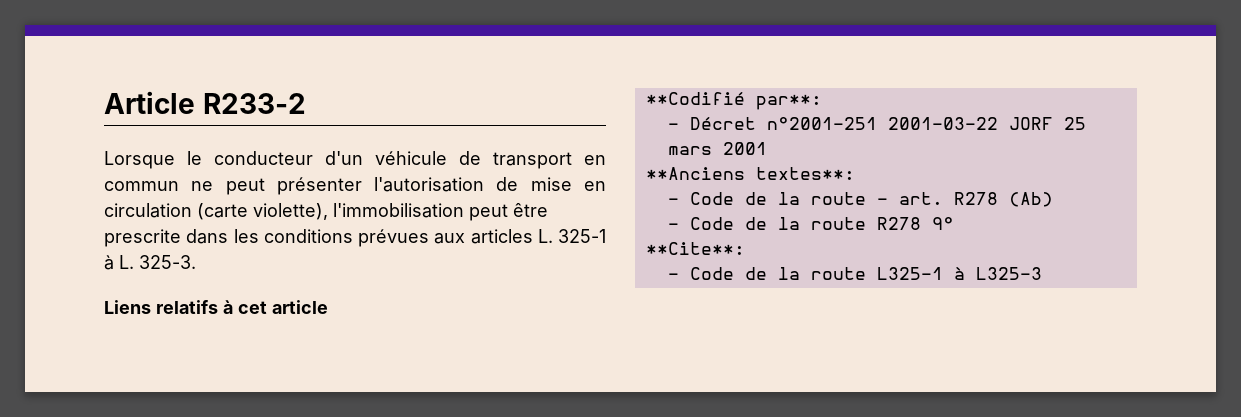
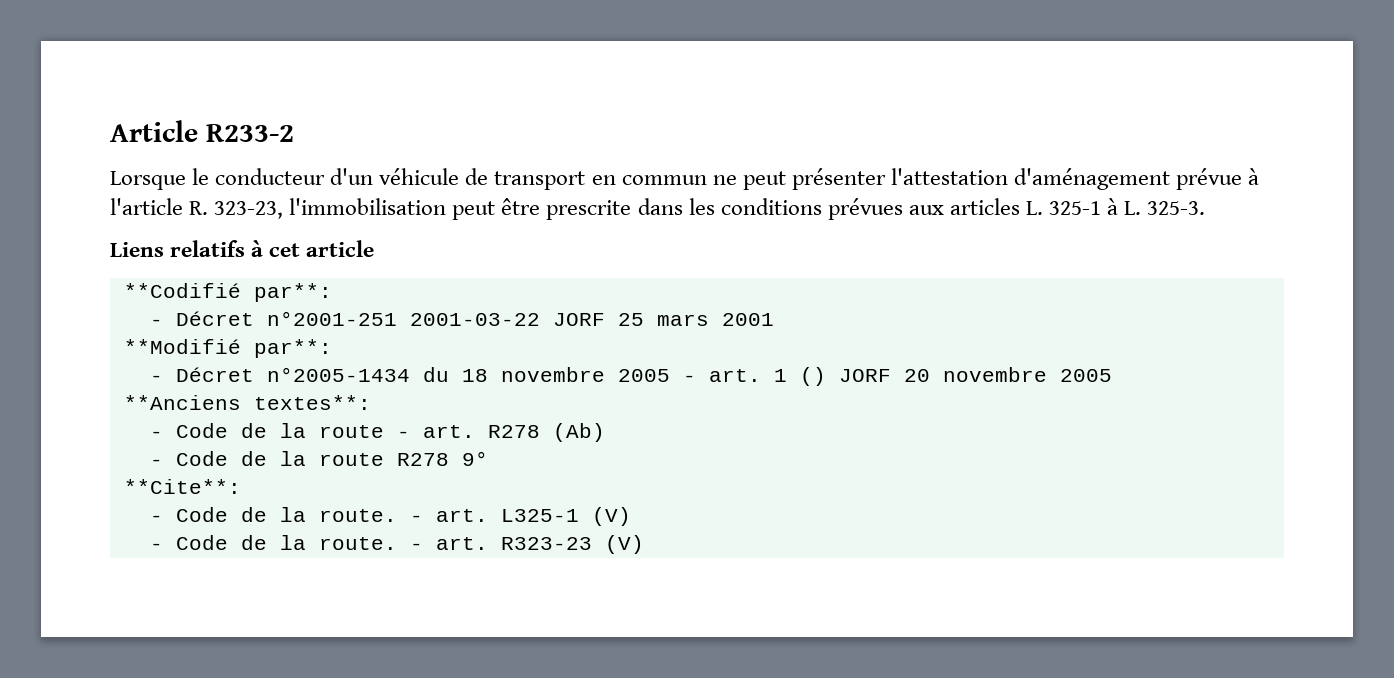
[374,177,606,192] [104,203,328,220] l'autorisation de mise en circulation (carte violette), -> [890,168,1260,190] [110,198,284,219] l'attestation d'aménagement prévue à l'article R. 323-23,
(767, 148) none -> [123,339,332,358] [149,367,1112,386] // **Modifié par**: // - Décret n°2005-1434 du 18 novembre 2005 - art. 1 () JORF 20 novembre 2005
[810,267,1042,280] route L325-1 à L325-3 -> [318,507,631,526] [149,535,644,554] route. - art. L325-1 (V) // - Code de la route. - art. R323-23 (V)

